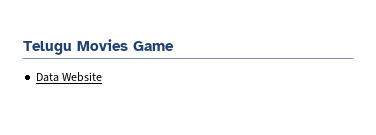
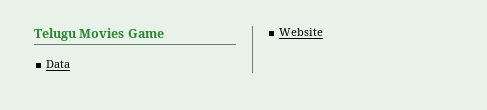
(60, 77) none -> (71, 64) //

